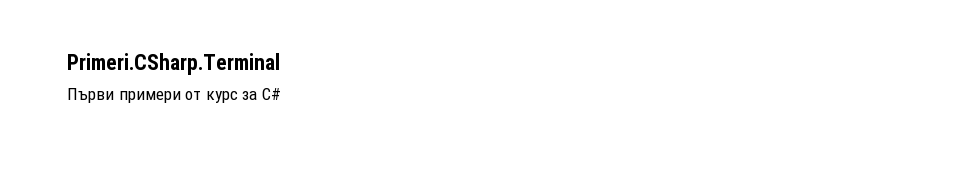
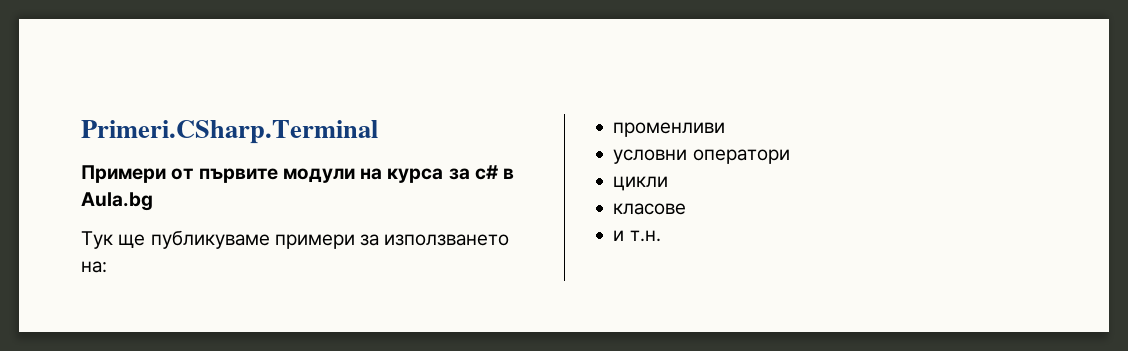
[67,88,281,103] Първи примери от курс за C# -> [81,165,515,183] [81,192,153,211] [81,230,510,249] [81,261,107,273] [613,122,726,137] [613,149,790,164] [613,176,669,191] [613,203,687,215] [613,230,661,242] Примери от първите модули на курса за c# в Aula.bg // Тук ще публикуваме примери за използването на: // променливи // условни оператори // цикли // класове // и т.н.

